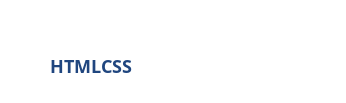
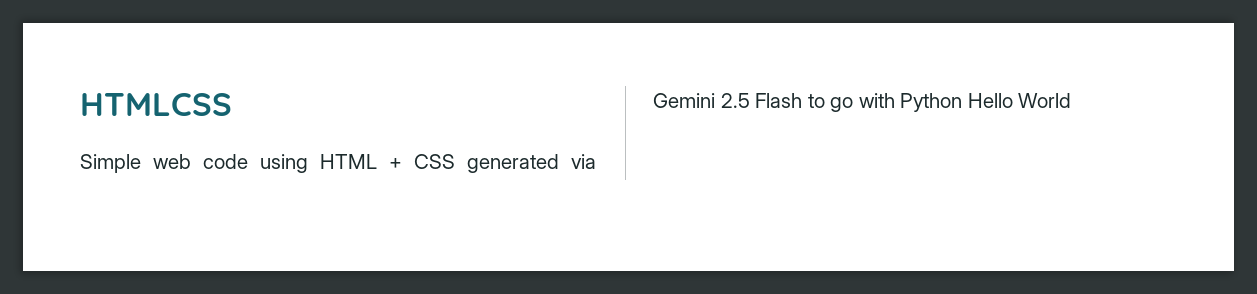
(132, 66) none -> [80,154,596,173] [653,93,1072,112] // Simple web code using HTML + CSS generated via Gemini 2.5 Flash to go with Python Hello World

